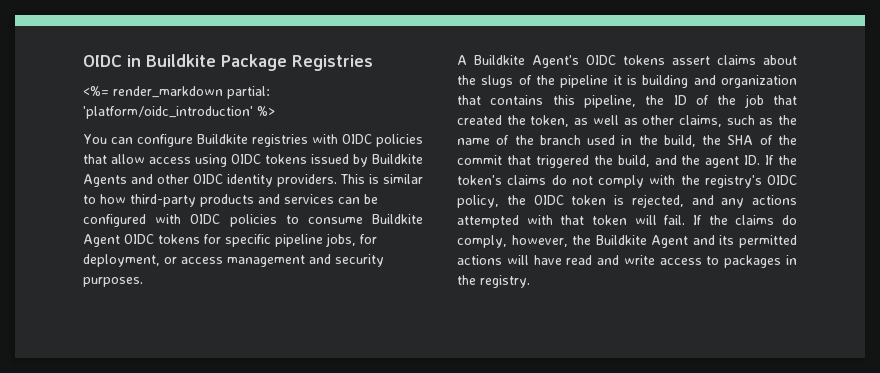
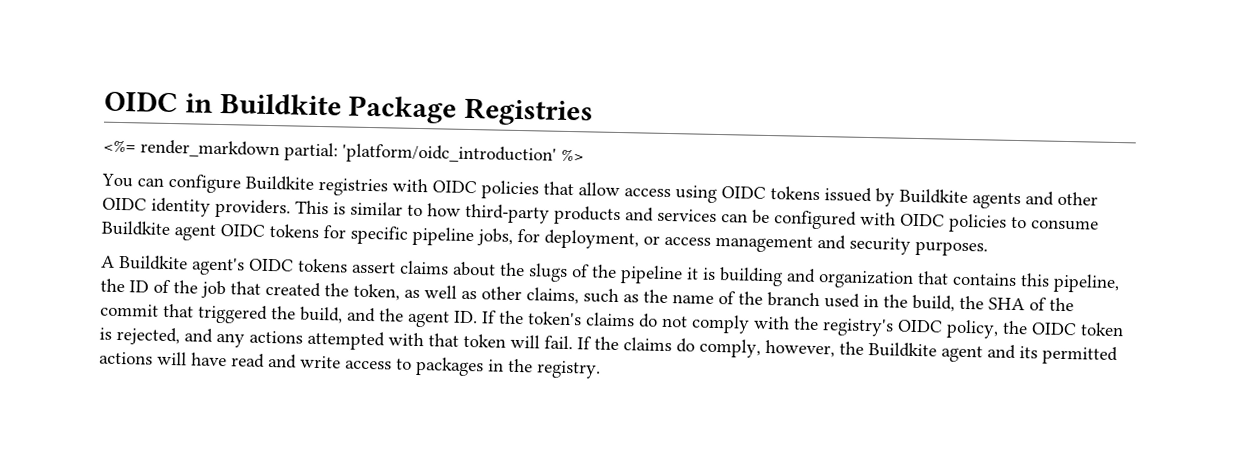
[83,174,127,187] Agents -> [972,192,1021,210] agents
[83,234,120,247] Agent -> [174,224,216,241] agent
[532,55,579,68] Agent's -> [191,257,245,276] agent's
[651,235,689,248] Agent -> [941,345,983,363] agent

